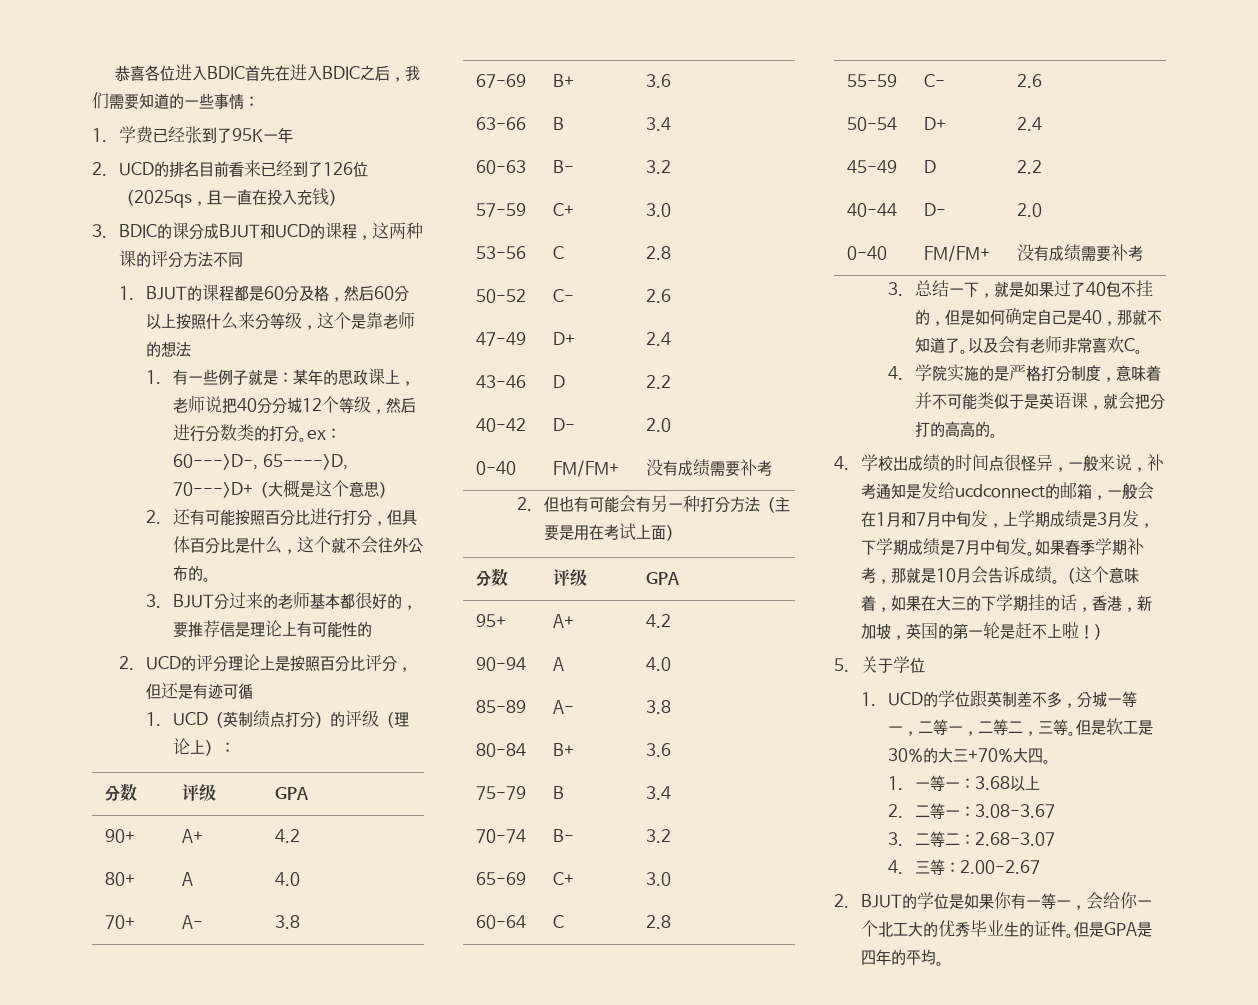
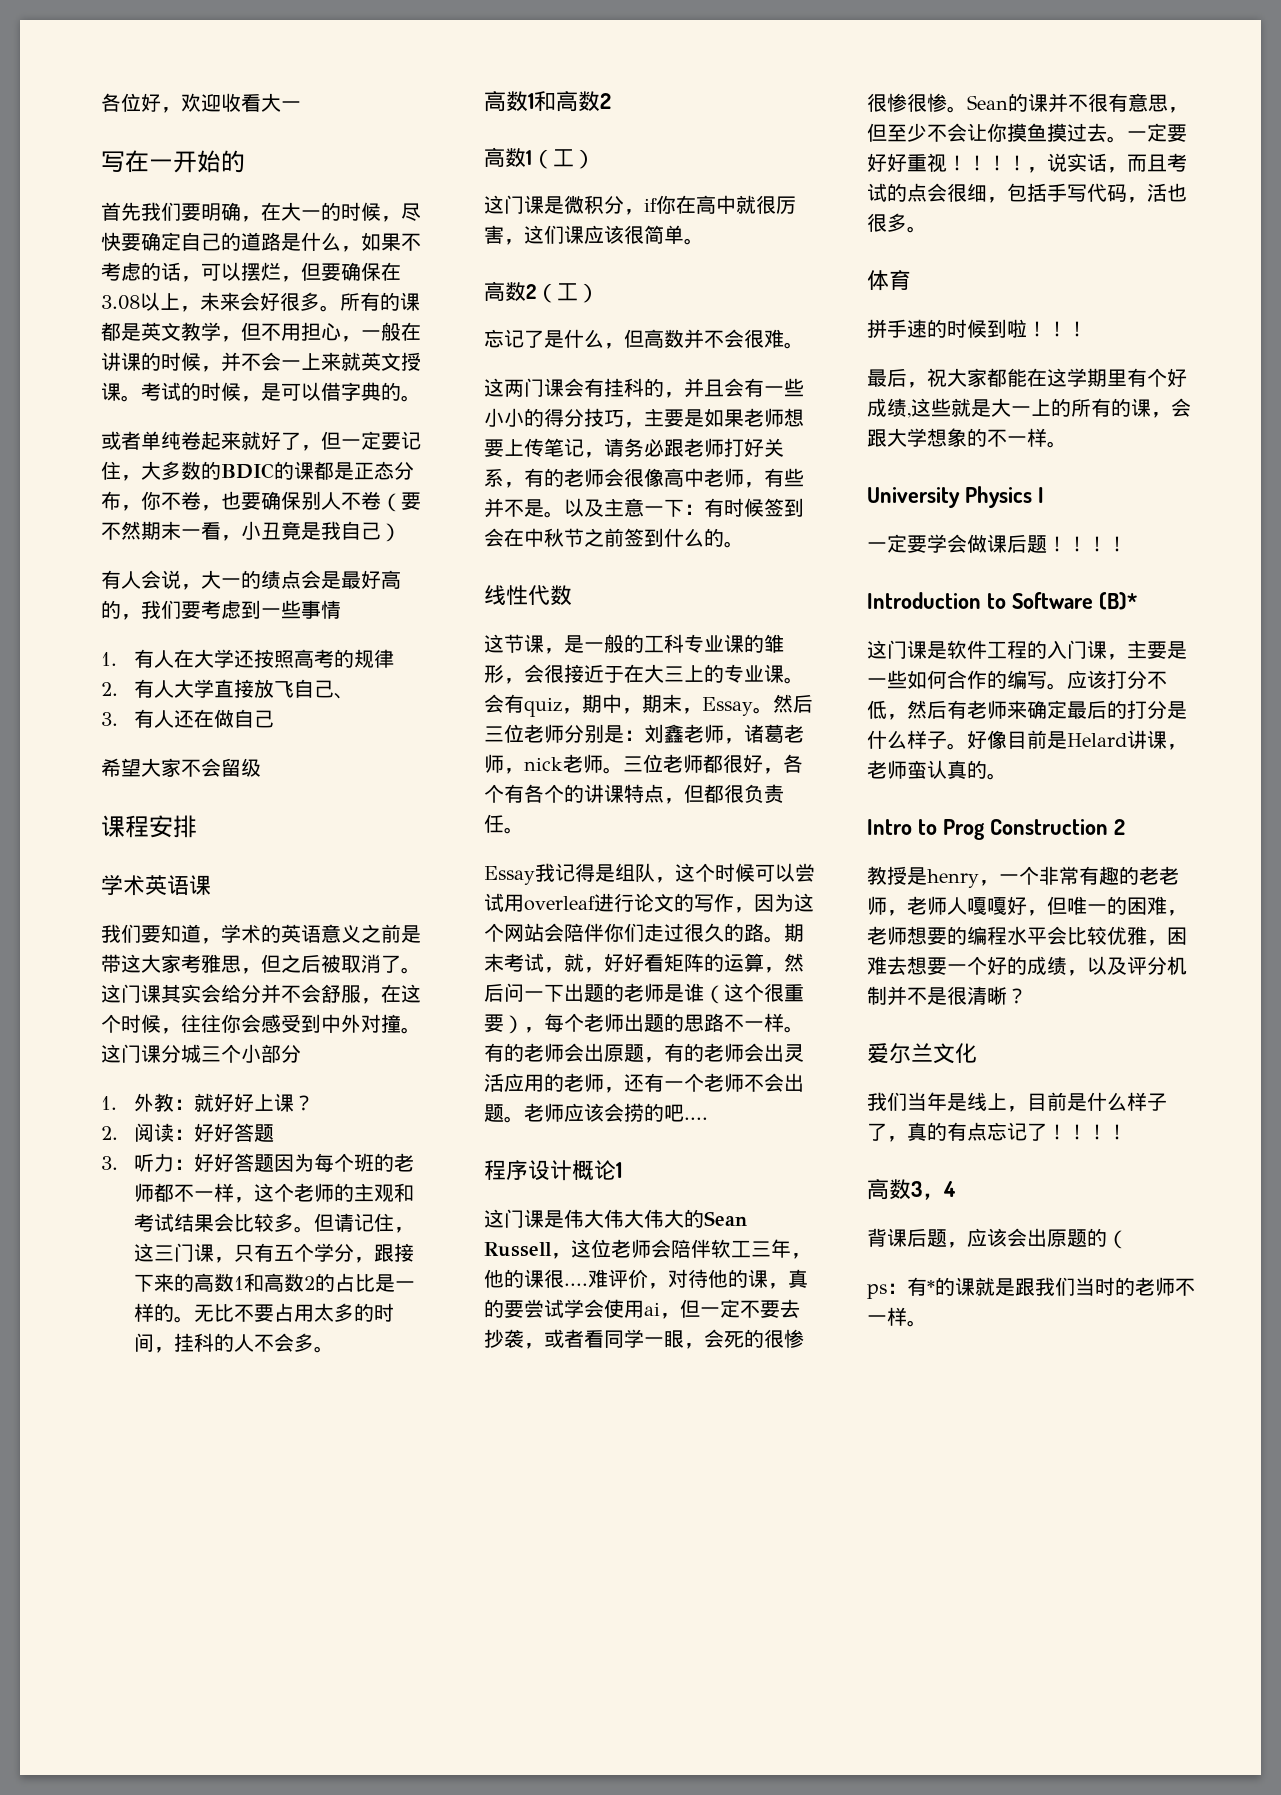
[114,64,420,82] [92,92,184,110] 恭喜各位进入BDIC首先在进入BDIC之后，我们需要知道的 -> [101,93,301,113] [101,150,245,173] [101,202,421,222] [101,232,421,252] [101,262,401,282] [101,292,420,312] [101,322,421,342] [101,352,421,372] [101,382,421,402] [101,431,421,451] [101,461,414,481] [101,491,421,512] [101,521,401,542] [101,570,401,590] [101,600,261,620] 各位好，欢迎收看大一 // 写在一开始的 // 首先我们要明确，在大一的时候，尽快要确定自己的道路是什么，如果不考虑的话，可以摆烂，但要确保在3.08以上，未来会好很多。所有的课都是英文教学，但不用担心，一般在讲课的时候，并不会一上来就英文授课。考试的时候，是可以借字典的。 // 或者单纯卷起来就好了，但一定要记住，大多数的BDIC的课都是正态分布，你不卷，也要确保别人不卷（要不然期末一看，小丑竟是我自己） // 有人会说，大一的绩点会是最好高的，我们要考虑到
[244,96,259,107] [92,126,294,144] [92,160,369,178] [119,188,345,208] [92,222,424,240] [119,250,244,268] [119,284,410,302] [146,311,416,330] [146,341,192,357] [146,368,416,386] [173,395,417,414] [173,424,342,442] [173,454,348,470] [173,480,395,498] [146,508,418,526] [173,536,424,554] [173,565,212,582] [146,591,418,610] [173,620,373,638] [119,654,413,672] [146,682,254,700] [146,710,410,728] [173,738,236,756] [105,783,138,802] [182,784,217,802] [275,787,309,800] [105,829,136,843] [182,829,204,843] [275,829,301,843] [105,872,136,886] [182,872,194,886] [275,872,301,886] [105,915,136,929] [182,915,204,929] [275,915,301,929] [476,74,527,88] [553,74,575,87] [646,74,672,88] [476,117,527,130] [553,117,565,130] [646,117,672,131] [476,160,527,174] [553,160,575,173] [646,160,672,174] [476,203,527,217] [553,203,575,216] [646,203,672,217] [476,246,527,259] [553,246,565,259] [646,246,672,260] [476,289,527,303] [553,289,575,302] [646,289,672,303] [476,332,527,346] [553,332,576,345] [646,332,672,346] [476,375,527,388] [553,375,566,388] [646,375,672,389] [476,418,527,432] [553,418,576,431] [646,418,672,432] [476,461,517,475] [553,460,620,477] [646,459,773,477] [517,495,791,513] [544,523,682,541] [476,568,509,587] [553,569,588,587] [646,572,680,585] [476,614,507,627] [553,614,575,628] [646,614,672,628] [476,657,527,671] [553,657,565,671] [646,657,672,671] [476,700,527,713] [553,700,575,714] [646,700,672,714] [476,743,527,757] [553,743,575,756] [646,743,672,757] [476,786,527,800] [553,786,565,799] [646,786,672,800] [476,829,527,843] [553,829,575,842] [646,829,672,843] [476,872,527,885] [553,872,575,885] [646,872,672,886] [476,915,527,929] [553,915,565,928] [646,915,672,929] [847,74,898,87] [924,74,946,87] [1017,74,1043,88] [847,117,898,131] [924,117,947,130] [1017,117,1043,131] [847,160,898,173] [924,160,937,173] [1017,160,1043,174] [847,203,898,217] [924,203,947,216] [1017,203,1043,217] [847,246,888,260] [924,245,991,262] [1017,244,1144,262] [888,280,1154,298] [915,308,1163,326] [915,335,1144,354] [888,364,1162,382] [915,392,1166,410] [915,421,999,438] [834,454,1165,472] [861,482,1155,500] [861,510,1155,528] [861,538,1145,556] [861,566,1140,584] [861,594,1153,612] [861,622,1110,640] [834,656,926,673] [861,690,1138,708] [888,718,1154,736] [888,747,1052,764] [888,775,1041,792] [888,803,1056,819] [888,831,1056,847] [888,859,1041,875] [834,892,1153,910] [861,920,1153,938] [861,949,937,966] ： // 1.学费已经张到了95K一年 // 2. UCD的排名目前看来已经到了126位（2025qs，且一直在投入充钱） // 3. BDIC的课分成BJUT和UCD的课程，这两种课的评分方法不同 // 1. BJUT的课程都是60分及格，然后60分以上按照什么来分等级，这个是靠老师的想法 // 1.有一些例子就是：某年的思政课上，老师说把40分分城12个等级，然后进行分数类的打分。ex：60--->D-, 65---->D, 70--->D+（大概是这个意思） // 2.还有可能按照百分比进行打分，但具体百分比是什么，这个就不会往外公布的。 // 3. BJUT分过来的老师基本都很好的，要推荐信是理论上有可能性的 // 2. UCD的评分理论上是按照百分比评分，但还是有迹可循 // 1. UCD（英制绩点打分）的评级（理论上）： // 分数 | 评级 | GPA // 90+ | A+ | 4.2 // 80+ | A | 4.0 // 70+ | A- | 3.8 // 67-69 | B+ | 3.6 // 63-66 | B | 3.4 // 60-63 | B- | 3.2 // 57-59 | C+ | 3.0 // 53-56 | C | 2.8 // 50-52 | C- | 2.6 // 47-49 | D+ | 2.4 // 43-46 | D | 2.2 // 40-42 | D- | 2.0 // 0-40 | FM/FM+ | 没有成绩需要补考 // 2.但也有可能会有另一种打分方法（主要是用在考试上面） // 分数 | 评级 | GPA // 95+ | A+ | 4.2 // 90-94 | A | 4.0 // 85-89 | A- | 3.8 // 80-84 | B+ | 3.6 // 75-79 | B | 3.4 // 70-74 | B- | 3.2 // 65-69 | C+ | 3.0 // 60-64 | C | 2.8 // 55-59 | C- | 2.6 // 50-54 | D+ | 2.4 // 45-49 | D | 2.2 // 40-44 | D- | 2.0 // 0-40 | FM/FM+ | 没有成绩需要补考 // 3.总结一下，就是如果过了40包不挂的，但是如何确定自己是40，那就不知道了。以及会有老师非常喜欢C。 // 4.学院实施的是严格打分制度，意味着并不可能类似于是英语课，就会把分打的高高的。 // 4.学校出成绩的时间点很怪异，一般来说，补考通知是发给ucdconnect的邮箱，一般会在1月和7月中旬发，上学期成绩是3月发，下学期成绩是7月中旬发。如果春季学期补考，那就是10月会告诉成绩。（这个意味着，如果在大三的下学期挂的话，香港，新加坡，英国的第一轮是赶不上啦！） // 5.关于学位 // 1. UCD的学位跟英制差不多，分城一等一，二等一，二等二，三等。但是软工是30%的大三+70%大四。 // 1.一等一：3.68以上 // 2.二等一：3.08-3.67 // 3.二等二：2.68-3.07 // 4.三等：2.00-2.67 // 2. BJUT的学位是如果你有一等一，会给你一个北工大的优秀毕业生的证件。但是GPA是四年的平均 -> [101,649,395,668] [101,679,355,699] [101,709,275,728] [101,758,261,777] [101,815,197,838] [101,875,211,896] [101,924,421,944] [101,954,421,974] [101,984,421,1004] [101,1014,421,1034] [101,1044,301,1063] [101,1093,315,1112] [101,1123,275,1142] [101,1153,415,1172] [134,1183,415,1203] [134,1213,415,1233] [134,1243,415,1263] [134,1273,416,1292] [134,1303,395,1323] [134,1333,335,1353] [484,91,611,112] [484,147,595,169] [484,195,796,215] [484,225,704,245] [484,281,599,303] [484,329,804,349] [484,378,804,398] [484,408,804,428] [484,438,784,458] [484,468,804,488] [484,498,804,518] [484,528,744,548] [484,585,572,606] [484,634,784,654] [484,664,804,684] [484,694,813,717] [484,724,804,744] [484,754,803,774] [484,784,784,804] [484,814,524,834] [484,863,815,885] [484,893,814,913] [484,923,804,943] [484,953,804,973] [484,983,804,1004] [484,1013,804,1034] [484,1043,804,1063] [484,1073,804,1093] [484,1103,708,1123] [484,1160,622,1181] [484,1209,747,1228] [484,1239,811,1259] [484,1269,808,1289] [484,1299,800,1319] [484,1329,804,1349] [867,93,1188,113] [867,123,1187,143] [867,153,1187,173] [867,183,1187,203] [867,213,927,233] [867,270,911,291] [867,319,1087,338] [867,368,1187,388] [867,398,1191,418] [867,428,1067,448] [867,486,1044,508] [867,534,1127,553] [867,592,1137,610] [867,640,1187,660] [867,670,1167,690] [867,700,1187,720] [867,730,1187,750] [867,760,1007,780] [867,819,1125,840] [867,866,1179,888] [867,896,1187,916] [867,926,1187,946] [867,956,1187,976] [867,986,1027,1006] [867,1043,977,1064] [867,1092,1167,1112] [867,1122,1127,1142] [867,1179,956,1200] [867,1228,1127,1249] [867,1277,1195,1299] [867,1307,907,1326] // 1.有人在大学还按照高考的规律 // 2.有人大学直接放飞自己、 // 3.有人还在做自己 // 希望大家不会留级 // 课程安排 // 学术英语课 // 我们要知道，学术的英语意义之前是带这大家考雅思，但之后被取消了。这门课其实会给分并不会舒服，在这个时候，往往你会感受到中外对撞。这门课分城三个小部分 // 1.外教：就好好上课？ // 2.阅读：好好答题 // 3.听力：好好答题因为每个班的老师都不一样，这个老师的主观和考试结果会比较多。但请记住，这三门课，只有五个学分，跟接下来的高数1和高数2的占比是一样的。无比不要占用太多的时间，挂科的人不会多。 // 高数1和高数2 // 高数1（工） // 这门课是微积分，if你在高中就很厉害，这们课应该很简单。 // 高数2（工） // 忘记了是什么，但高数并不会很难。 // 这两门课会有挂科的，并且会有一些小小的得分技巧，主要是如果老师想要上传笔记，请务必跟老师打好关系，有的老师会很像高中老师，有些并不是。以及主意一下：有时候签到会在中秋节之前签到什么的。 // 线性代数 // 这节课，是一般的工科专业课的雏形，会很接近于在大三上的专业课。会有quiz，期中，期末，Essay。然后三位老师分别是：刘鑫老师，诸葛老师，nick老师。三位老师都很好，各个有各个的讲课特点，但都很负责任。 // Essay我记得是组队，这个时候可以尝试用overleaf进行论文的写作，因为这个网站会陪伴你们走过很久的路。期末考试，就，好好看矩阵的运算，然后问一下出题的老师是谁（这个很重要），每个老师出题的思路不一样。有的老师会出原题，有的老师会出灵活应用的老师，还有一个老师不会出题。老师应该会捞的吧.... // 程序设计概论1 // 这门课是伟大伟大伟大的Sean Russell，这位老师会陪伴软工三年，他的课很....难评价，对待他的课，真的要尝试学会使用ai，但一定不要去抄袭，或者看同学一眼，会死的很惨很惨很惨。Sean的课并不很有意思，但至少不会让你摸鱼摸过去。一定要好好重视！！！！，说实话，而且考试的点会很细，包括手写代码，活也很多。 // 体育 // 拼手速的时候到啦！！！ // 最后，祝大家都能在这学期里有个好成绩,这些就是大一上的所有的课，会跟大学想象的不一样。 // University Physics I // 一定要学会做课后题！！！！ // Introduction to Software (B)* // 这门课是软件工程的入门课，主要是一些如何合作的编写。应该打分不低，然后有老师来确定最后的打分是什么样子。好像目前是Helard讲课，老师蛮认真的。 // Intro to Prog Construction 2 // 教授是henry，一个非常有趣的老老师，老师人嘎嘎好，但唯一的困难，老师想要的编程水平会比较优雅，困难去想要一个好的成绩，以及评分机制并不是很清晰？ // 爱尔兰文化 // 我们当年是线上，目前是什么样子了，真的有点忘记了！！！！ // 高数3，4 // 背课后题，应该会出原题的（ // ps：有*的课就是跟我们当时的老师不一样

